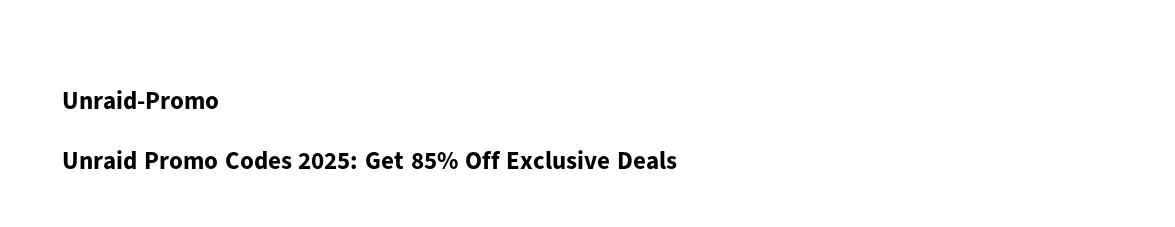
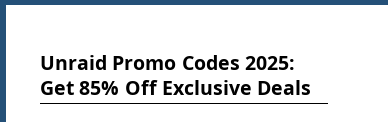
[62,90,219,110] Unraid-Promo // -> (40, 62) none

